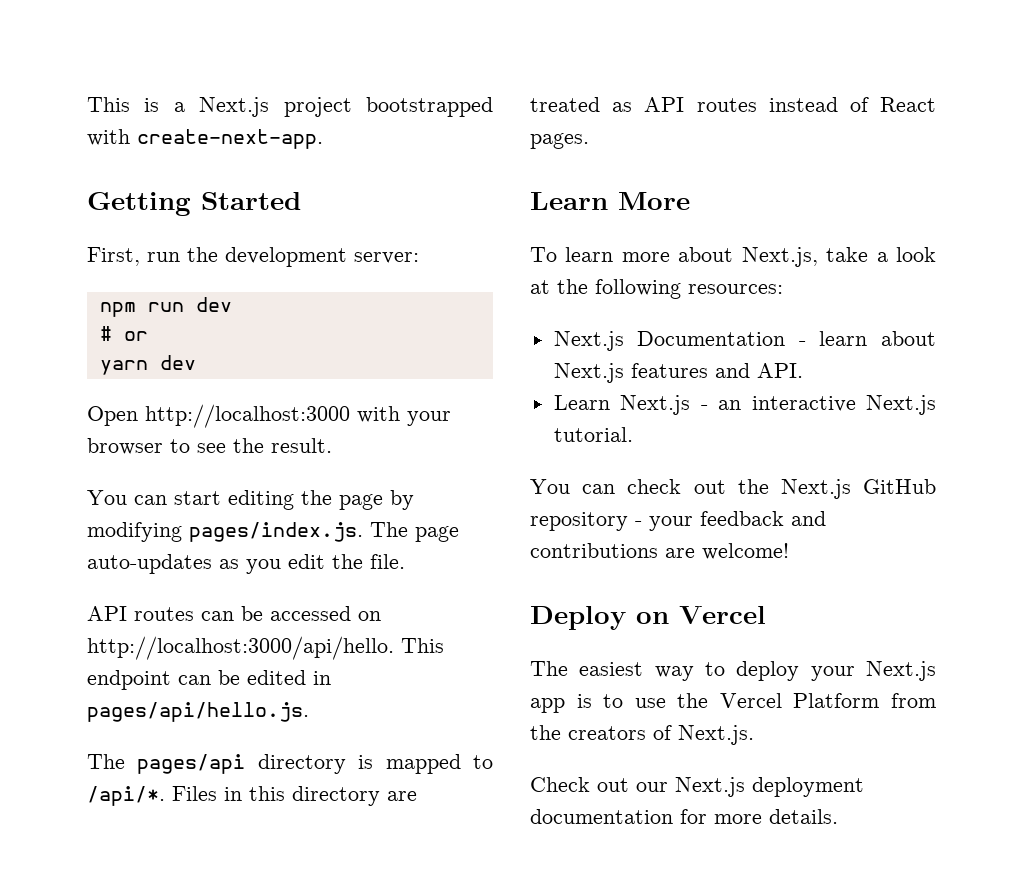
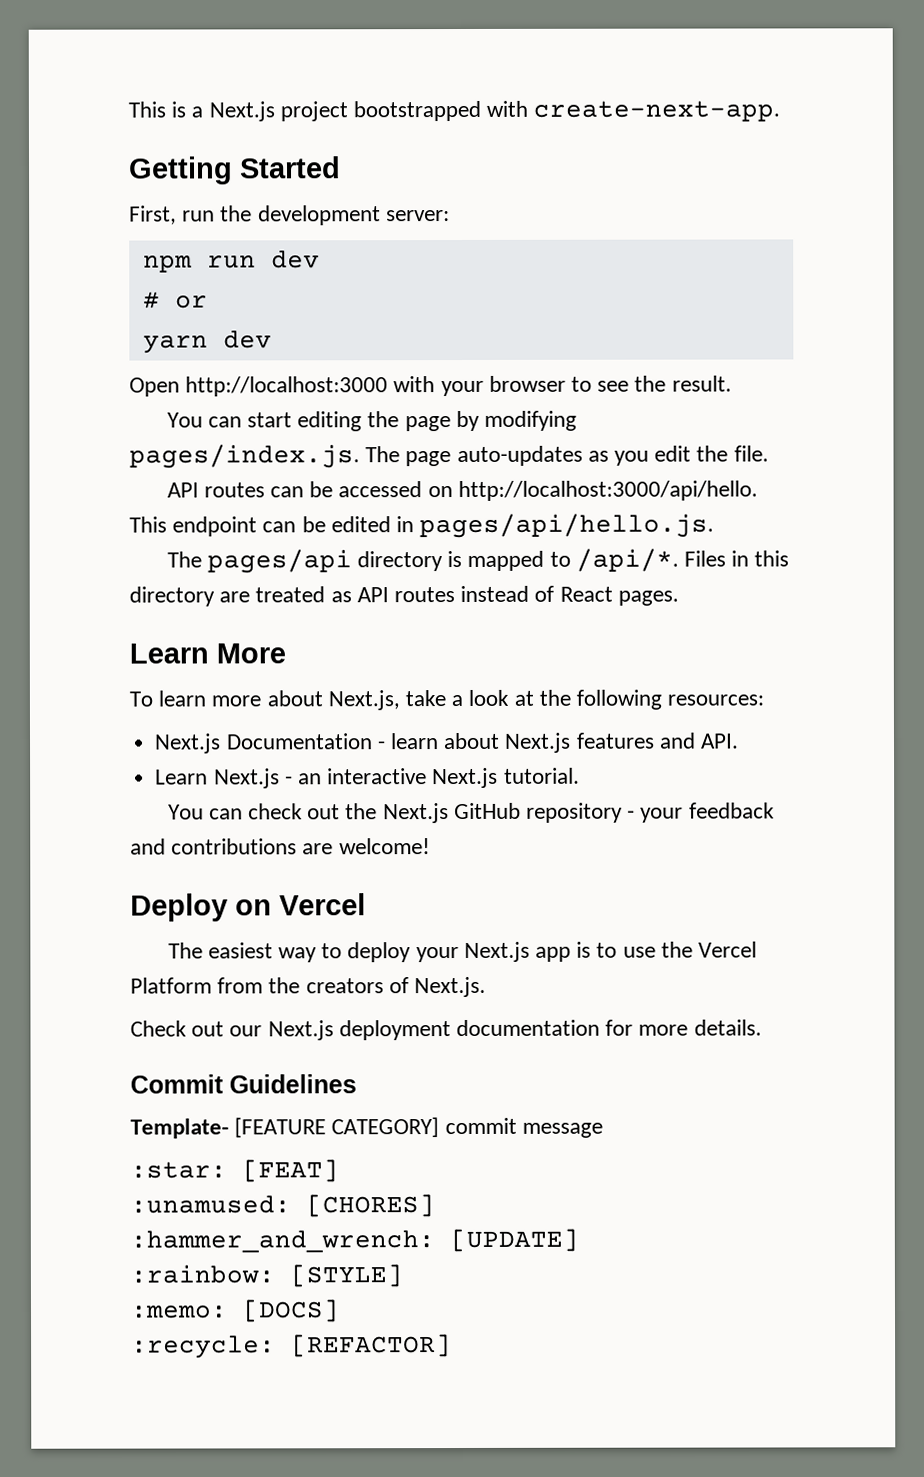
(838, 816) none -> [130,1074,357,1094] [130,1117,603,1139] [130,1159,339,1183] [130,1194,435,1218] [130,1228,579,1253] [130,1264,403,1288] [130,1299,340,1323] [131,1334,452,1359] // Commit Guidelines // Template- [FEATURE CATEGORY] commit message // :star: [FEAT] // :unamused: [CHORES] // :hammer_and_wrench: [UPDATE] // :rainbow: [STYLE] // :memo: [DOCS] // :recycle: [REFACTOR]

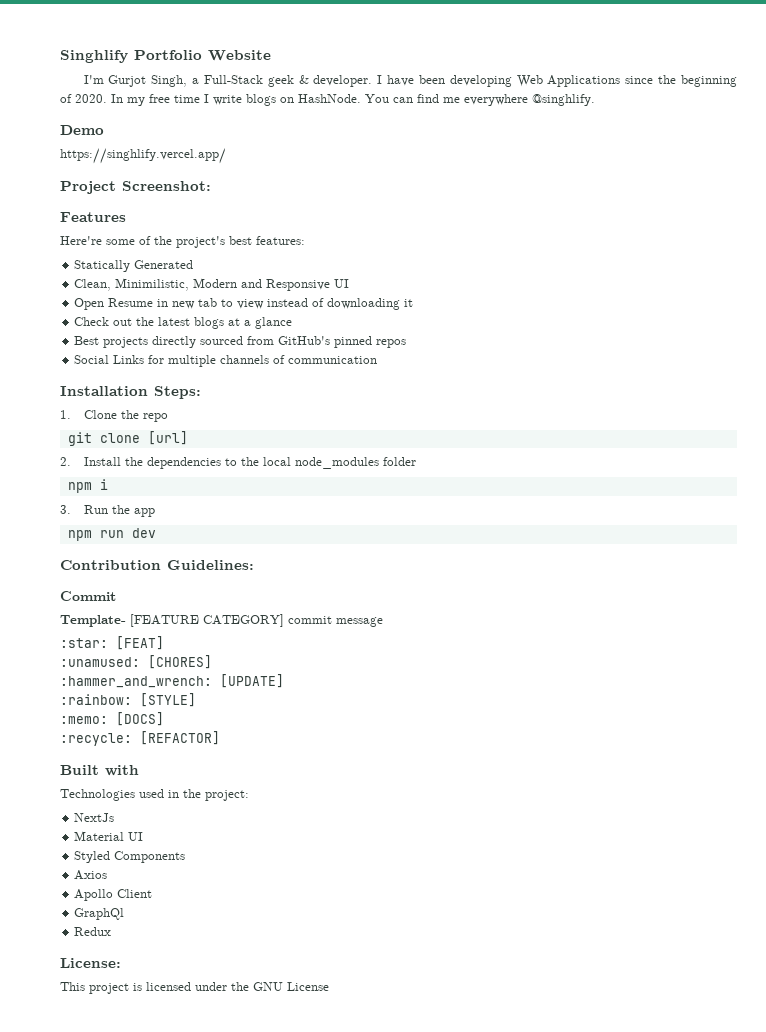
[128,100,781,122] [128,156,341,185] [129,205,450,226] [142,250,320,273] [142,291,208,309] [142,330,272,354] [129,375,732,397] [166,410,578,432] [129,444,769,469] [166,480,758,502] [129,513,715,539] [166,548,790,574] [129,585,679,607] [129,643,286,664] [129,689,765,711] [154,732,739,754] [155,767,580,789] [167,802,775,824] [130,838,430,855] [130,893,366,922] [167,941,758,963] [130,976,487,998] [130,1019,762,1041] This is a Next.js project bootstrapped with create-next-app. // Getting Started // First, run the development server: // npm run dev // # or // yarn dev // Open http://localhost:3000 with your browser to see the result. // You can start editing the page by modifying pages/index.js. The page auto-updates as you edit the file. // API routes can be accessed on http://localhost:3000/api/hello. This endpoint can be edited in pages/api/hello.js. // The pages/api directory is mapped to /api/*. Files in this directory are treated as API routes instead of React pages. // Learn More // To learn more about Next.js, take a look at the following resources: // Next.js Documentation - learn about Next.js features and API. // Learn Next.js - an interactive Next.js tutorial. // You can check out the Next.js GitHub repository - your feedback and contributions are welcome! // Deploy on Vercel // The easiest way to deploy your Next.js app is to use the Vercel Platform from the creators of Next.js. // Check out our Next.js deployment documentation for more details. -> [60,50,271,63] [83,75,737,87] [60,94,595,106] [60,125,104,135] [60,148,226,164] [60,181,211,194] [60,212,126,222] [60,236,305,248] [74,260,194,272] [74,278,350,291] [74,298,414,310] [74,317,293,329] [74,336,407,348] [74,355,378,367] [60,386,201,399] [60,410,168,422] [67,431,188,446] [60,457,416,469] [67,479,108,493] [60,505,155,517] [67,528,156,541] [60,560,254,570] Singhlify Portfolio Website // I'm Gurjot Singh, a Full-Stack geek & developer. I have been developing Web Applications since the beginning of 2020. In my free time I write blogs on HashNode. You can find me everywhere @singhlify. // Demo // https://singhlify.vercel.app/ // Project Screenshot: // Features // Here're some of the project's best features: // Statically Generated // Clean, Minimilistic, Modern and Responsive UI // Open Resume in new tab to view instead of downloading it // Check out the latest blogs at a glance // Best projects directly sourced from GitHub's pinned repos // Social Links for multiple channels of communication // Installation Steps: // 1. Clone the repo // git clone [url] // 2. Install the dependencies to the local node_modules folder // npm i // 3. Run the app // npm run dev // Contribution Guidelines:
[229,1074,357,1094] Guidelines -> (116, 596) none
(452, 1346) none -> [60,765,139,776] [60,789,249,801] [74,813,115,822] [74,831,144,841] [74,851,186,863] [74,870,108,880] [74,889,153,901] [74,908,125,920] [74,927,112,936] [60,958,121,968] [60,982,329,994] // Built with // Technologies used in the project: // NextJs // Material UI // Styled Components // Axios // Apollo Client // GraphQl // Redux // License: // This project is licensed under the GNU License

